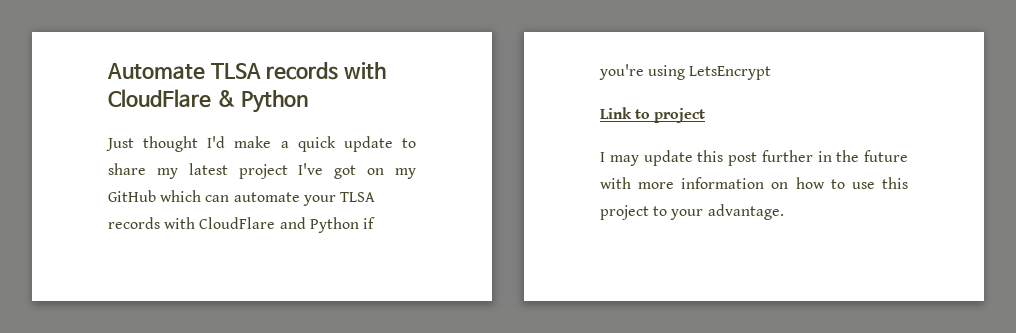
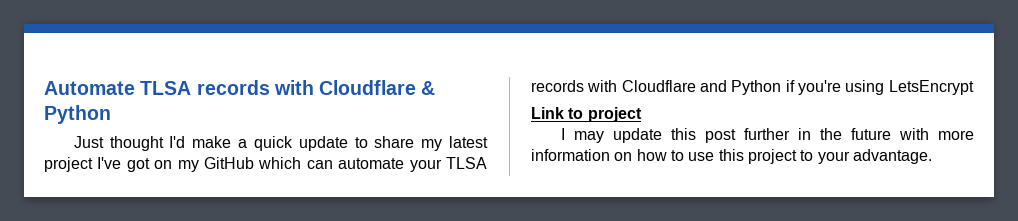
[108,89,211,108] CloudFlare -> [319,80,417,95] Cloudflare
[199,217,276,229] CloudFlare -> [621,80,696,92] Cloudflare

